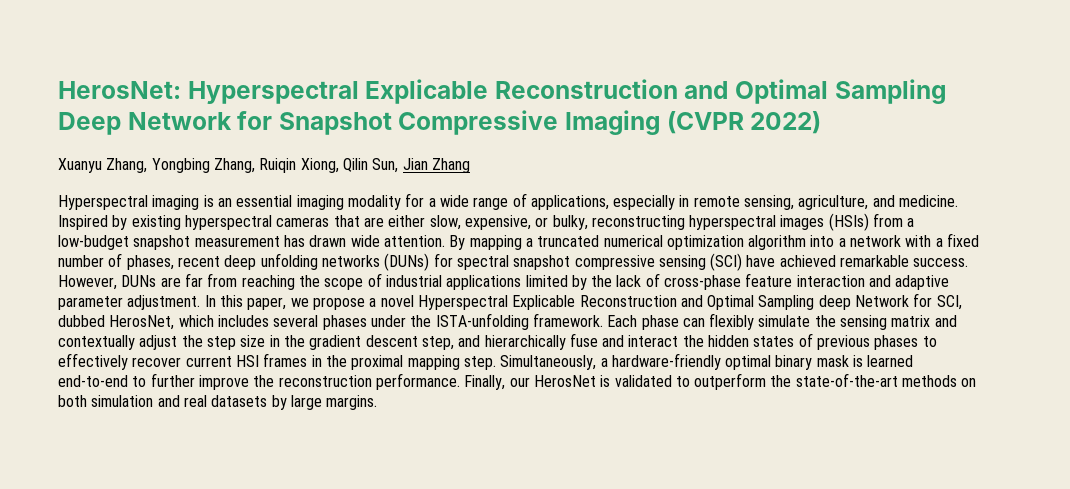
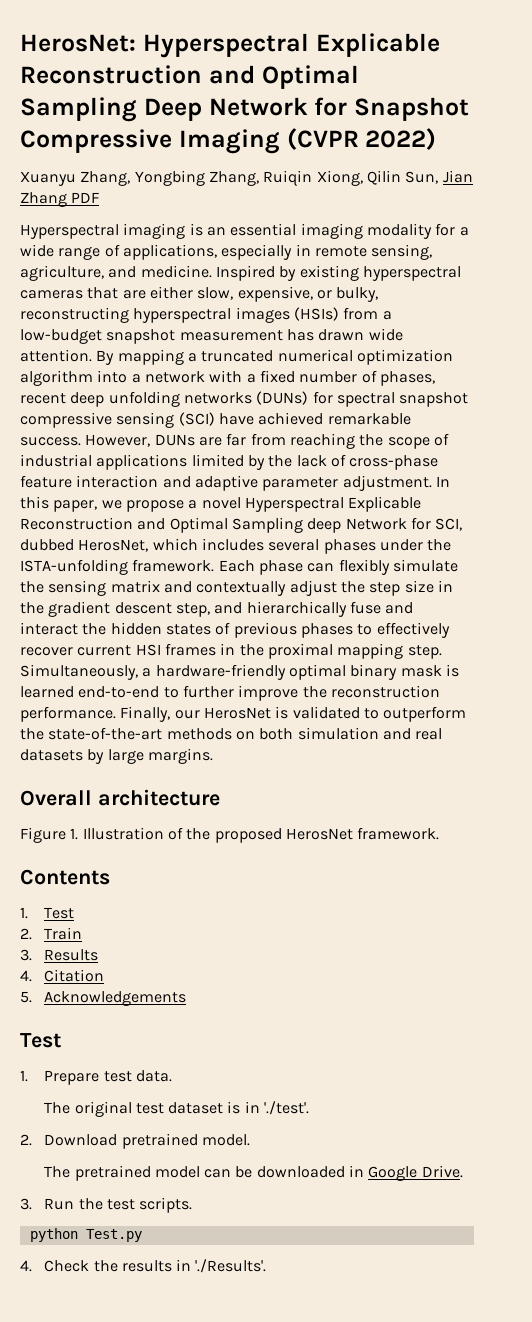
(470, 165) none -> [71,192,100,203] PDF
(378, 402) none -> [20,789,220,806] [20,827,440,843] [20,869,110,885] [20,907,75,919] [20,927,83,940] [20,949,99,961] [20,969,105,982] [20,991,187,1006] [20,1033,61,1048] [20,1070,172,1085] [44,1101,310,1117] [20,1133,250,1149] [44,1165,463,1181] [20,1197,193,1213] [29,1228,142,1242] [20,1259,267,1273] // Overall architecture // Figure 1. Illustration of the proposed HerosNet framework. // Contents // 1. Test // 2. Train // 3. Results // 4. Citation // 5. Acknowledgements // Test // 1. Prepare test data. // The original test dataset is in './test'. // 2. Download pretrained model. // The pretrained model can be downloaded in Google Drive. // 3. Run the test scripts. // python Test.py // 4. Check the results in './Results'.

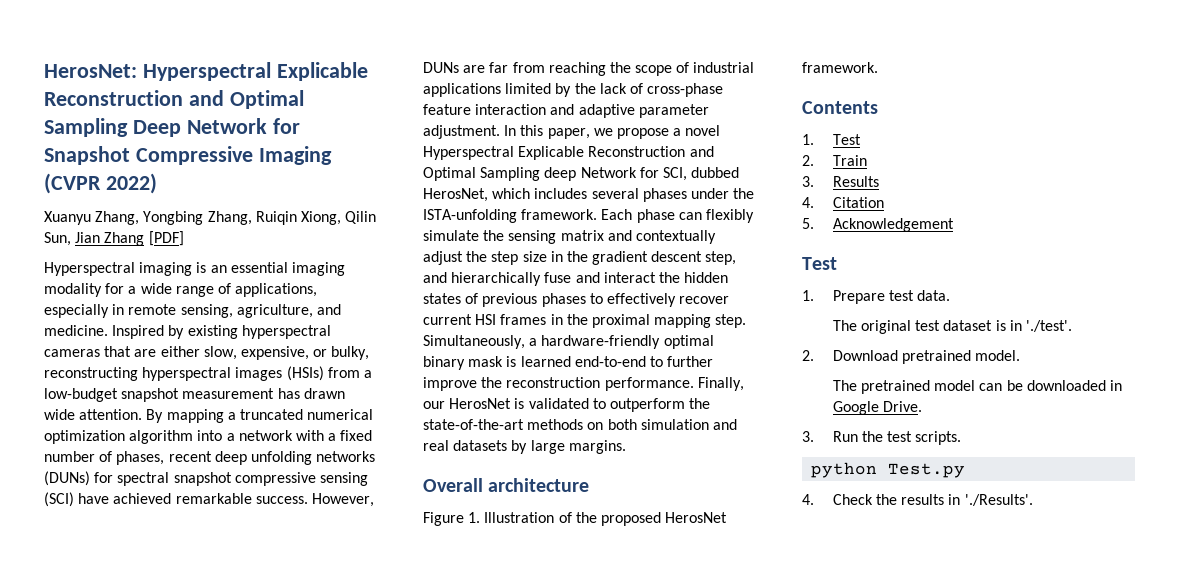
[71,192,100,203] PDF -> [148,231,184,246] [PDF]
[44,991,187,1006] Acknowledgements -> [832,218,954,232] Acknowledgement

